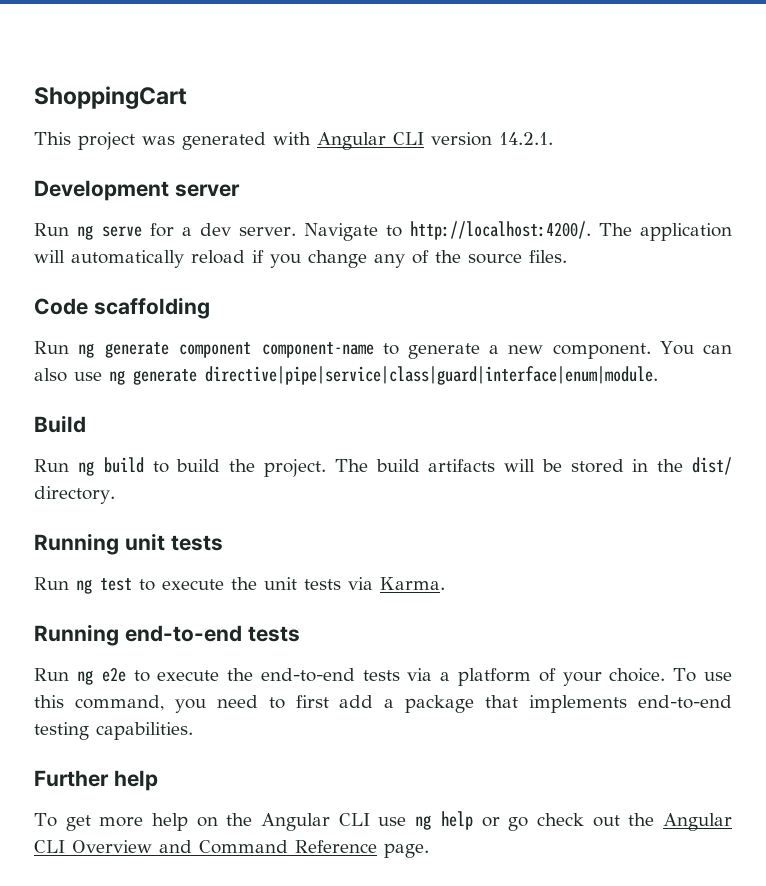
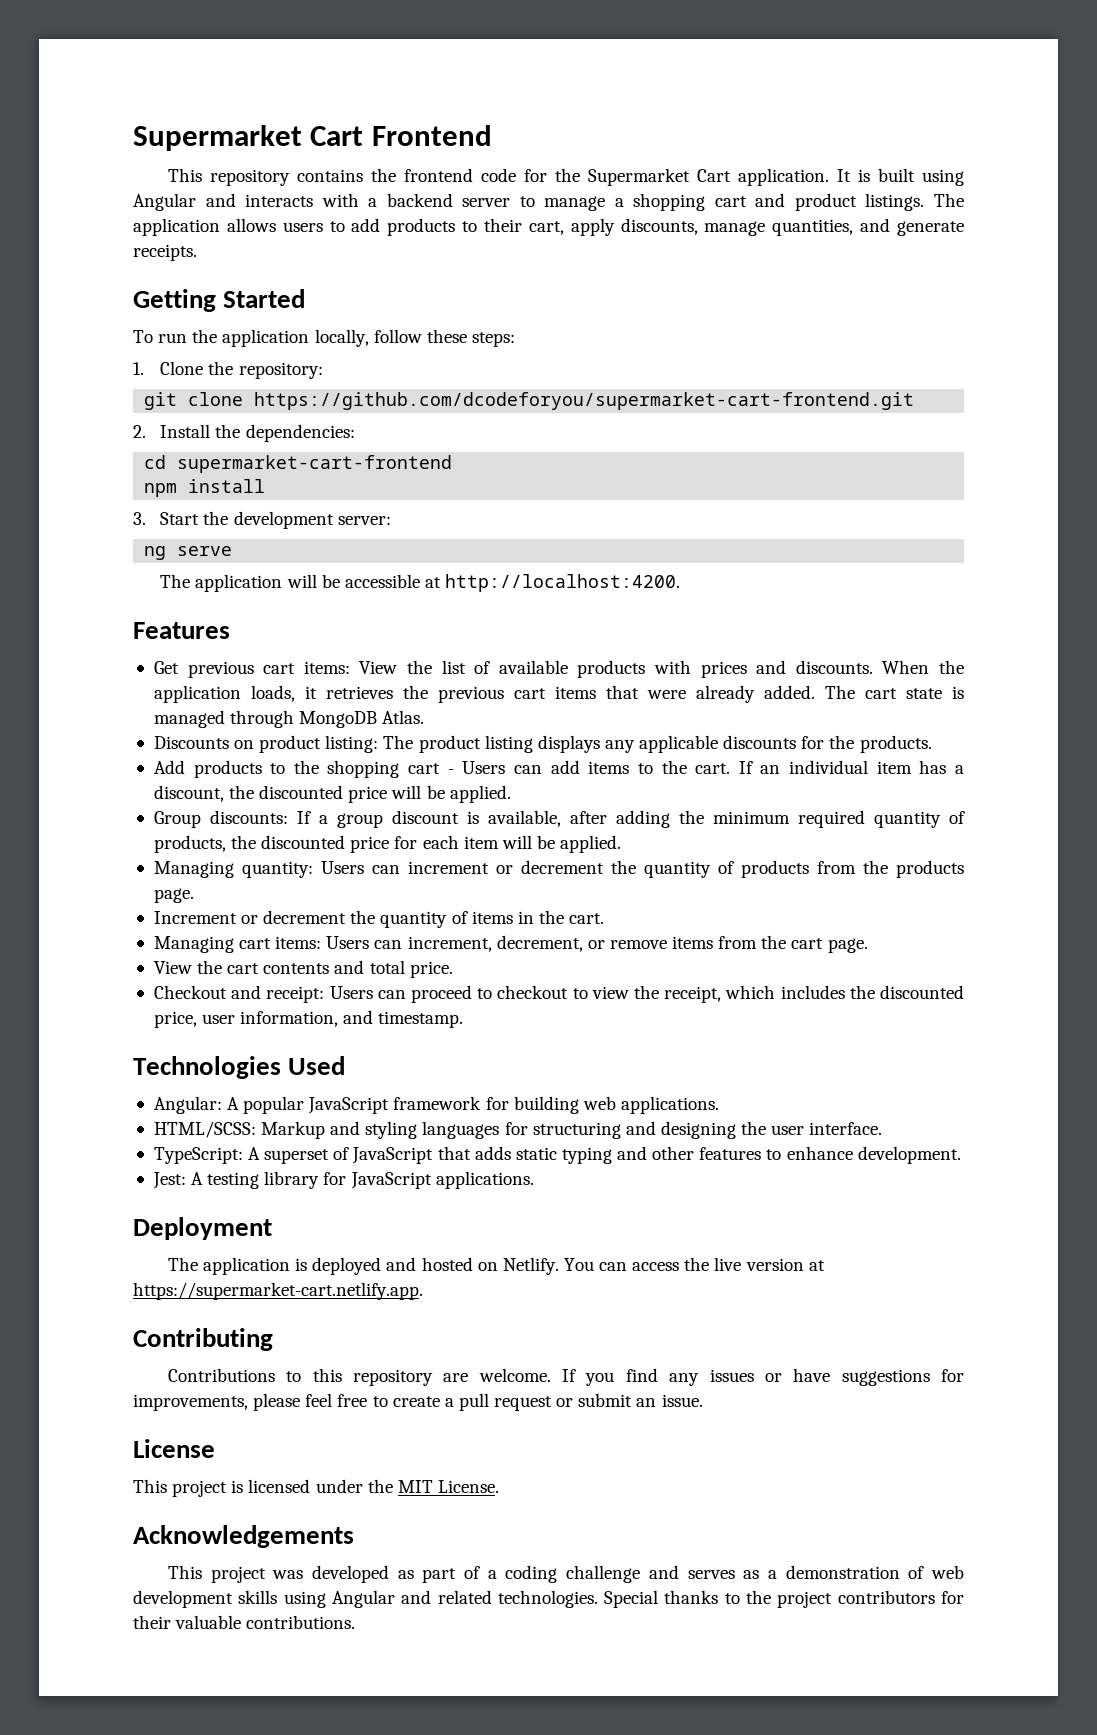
[34,86,187,109] [34,132,553,150] [34,180,240,201] [34,221,732,241] [34,250,567,268] [34,297,210,319] [34,341,733,359] [34,366,658,385] [34,415,86,433] [34,457,732,477] [34,486,115,504] [34,533,223,555] [34,577,445,594] [34,624,300,646] [34,667,732,686] [34,695,733,713] [34,722,193,740] [34,770,158,791] [34,811,732,831] [34,840,429,858] ShoppingCart // This project was generated with Angular CLI version 14.2.1. // Development server // Run ng serve for a dev server. Navigate to http://localhost:4200/. The application will automatically reload if you change any of the source files. // Code scaffolding // Run ng generate component component-name to generate a new component. You can also use ng generate directive|pipe|service|class|guard|interface|enum|module. // Build // Run ng build to build the project. The build artifacts will be stored in the dist/ directory. // Running unit tests // Run ng test to execute the unit tests via Karma. // Running end-to-end tests // Run ng e2e to execute the end-to-end tests via a platform of your choice. To use this command, you need to first add a package that implements end-to-end testing capabilities. // Further help // To get more help on the Angular CLI use ng help or go check out the Angular CLI Overview and Command Reference page. -> [133,125,492,151] [167,168,964,186] [133,193,964,211] [133,218,964,236] [133,244,197,261] [133,289,306,312] [133,329,515,347] [133,361,323,379] [144,392,915,410] [133,424,355,442] [144,455,453,473] [144,479,266,497] [133,511,391,529] [144,546,233,560] [160,574,681,592] [133,622,230,639] [153,660,965,678] [153,685,964,703] [153,710,425,728] [153,735,932,753] [153,760,965,778] [153,785,511,803] [153,810,966,828] [153,835,622,853] [153,860,964,878] [153,888,194,903] [153,910,605,928] [153,935,868,953] [153,960,453,978] [153,985,965,1003] [153,1010,464,1028] [133,1056,346,1079] [153,1096,719,1114] [153,1121,883,1139] [153,1146,961,1164] [152,1171,534,1189] [133,1217,272,1240] [167,1257,825,1275] [133,1282,423,1300] [133,1328,273,1351] [167,1368,965,1386] [133,1393,703,1411] [133,1439,215,1458] [133,1479,499,1497] [133,1525,354,1548] [167,1565,965,1583] [133,1590,964,1608] [133,1615,356,1629] Supermarket Cart Frontend // This repository contains the frontend code for the Supermarket Cart application. It is built using Angular and interacts with a backend server to manage a shopping cart and product listings. The application allows users to add products to their cart, apply discounts, manage quantities, and generate receipts. // Getting Started // To run the application locally, follow these steps: // 1. Clone the repository: // git clone https://github.com/dcodeforyou/supermarket-cart-frontend.git // 2. Install the dependencies: // cd supermarket-cart-frontend // npm install // 3. Start the development server: // ng serve // The application will be accessible at http://localhost:4200. // Features // Get previous cart items: View the list of available products with prices and discounts. When the application loads, it retrieves the previous cart items that were already added. The cart state is managed through MongoDB Atlas. // Discounts on product listing: The product listing displays any applicable discounts for the products. // Add products to the shopping cart - Users can add items to the cart. If an individual item has a discount, the discounted price will be applied. // Group discounts: If a group discount is available, after adding the minimum required quantity of products, the discounted price for each item will be applied. // Managing quantity: Users can increment or decrement the quantity of products from the products page. // Increment or decrement the quantity of items in the cart. // Managing cart items: Users can increment, decrement, or remove items from the cart page. // View the cart contents and total price. // Checkout and receipt: Users can proceed to checkout to view the receipt, which includes the discounted price, user information, and timestamp. // Technologies Used // Angular: A popular JavaScript framework for building web applications. // HTML/SCSS: Markup and styling languages for structuring and designing the user interface. // TypeScript: A superset of JavaScript that adds static typing and other features to enhance development. // Jest: A testing library for JavaScript applications. // Deployment // The application is deployed and hosted on Netlify. You can access the live version at https://supermarket-cart.netlify.app. // Contributing // Contributions to this repository are welcome. If you find any issues or have suggestions for improvements, please feel free to create a pull request or submit an issue. // License // This project is licensed under the MIT License. // Acknowledgements // This project was developed as part of a coding challenge and serves as a demonstration of web development skills using Angular and related technologies. Special thanks to the project contributors for their valuable contributions.

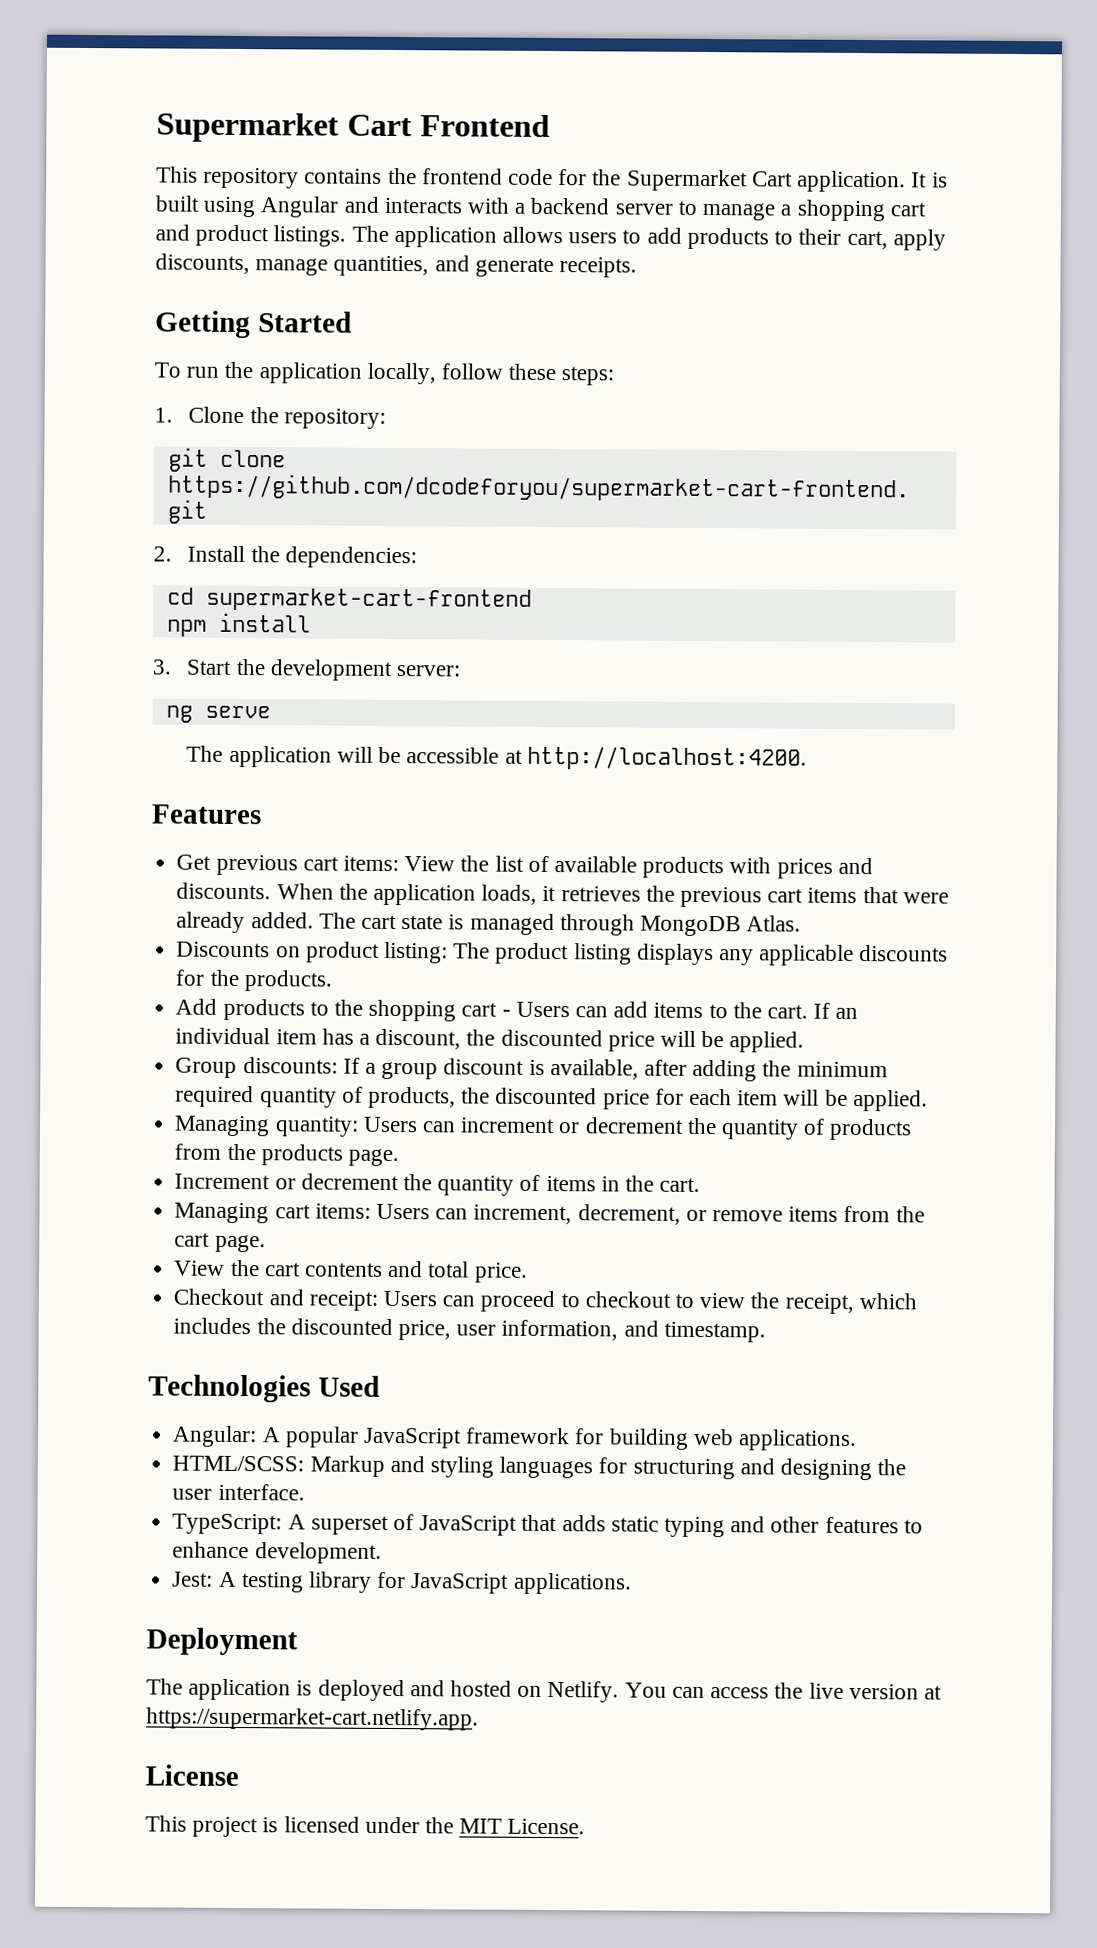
[133,1328,273,1351] [167,1368,965,1386] [133,1393,703,1411] // Contributing // Contributions to this repository are welcome. If you find any issues or have suggestions for improvements, please feel free to create a pull request or submit an issue. -> (479, 1719) none
[133,1525,354,1548] [167,1565,965,1583] [133,1590,964,1608] [133,1615,356,1629] // Acknowledgements // This project was developed as part of a coding challenge and serves as a demonstration of web development skills using Angular and related technologies. Special thanks to the project contributors for their valuable contributions. -> (586, 1826) none

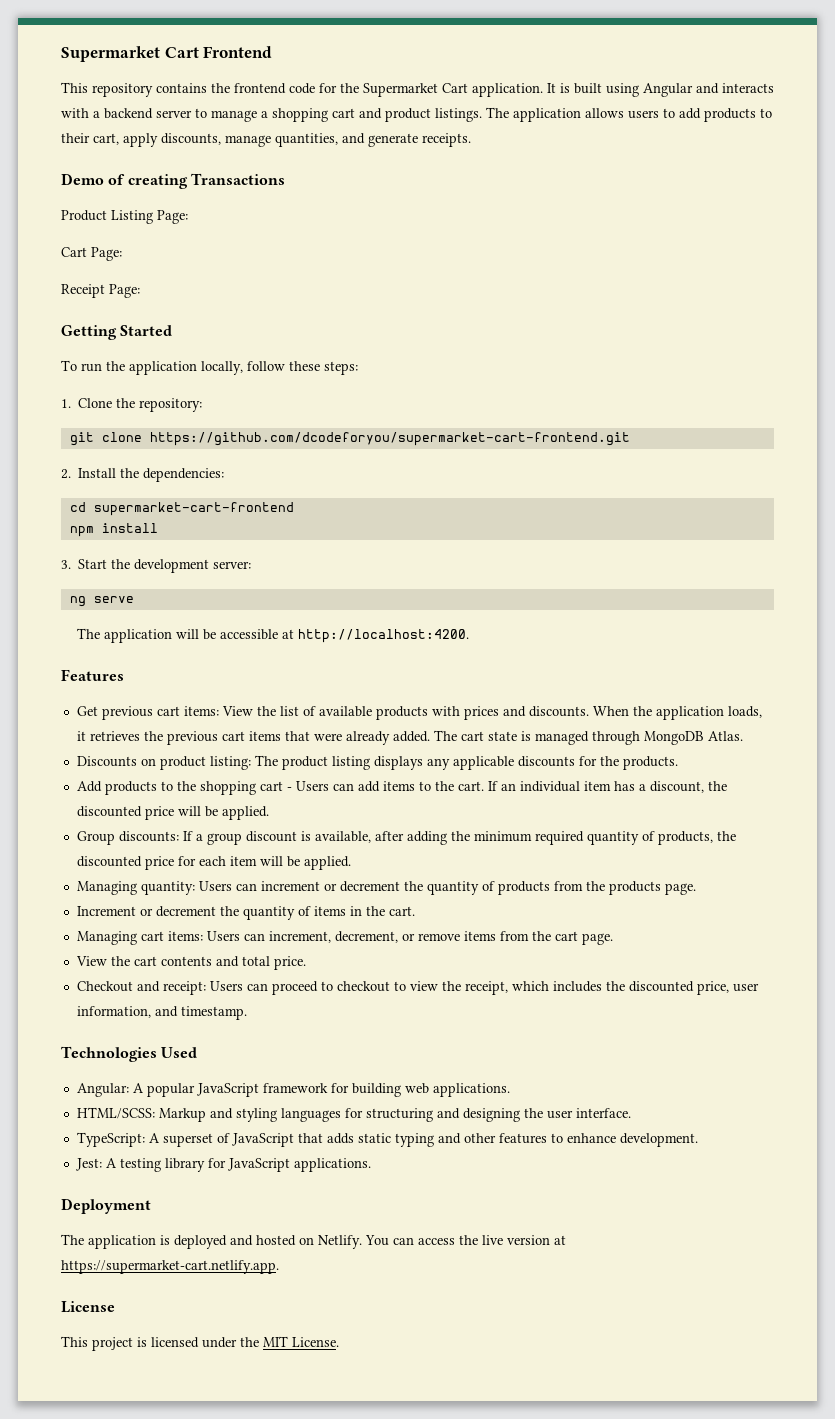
(638, 267) none -> [61,173,285,189] [61,210,188,224] [61,247,122,261] [61,284,140,298] // Demo of creating Transactions // Product Listing Page: // Cart Page: // Receipt Page:

